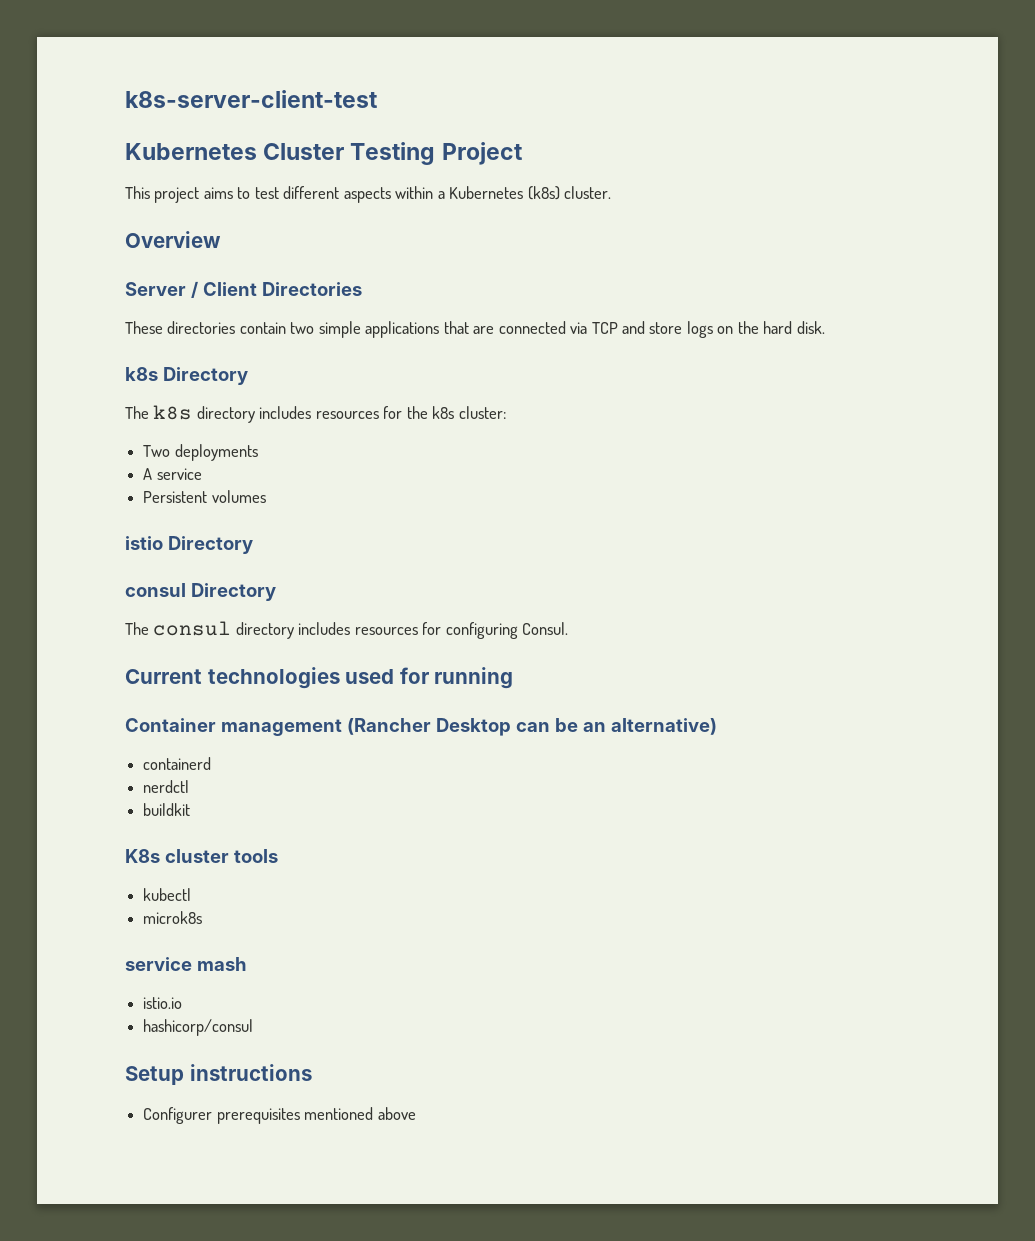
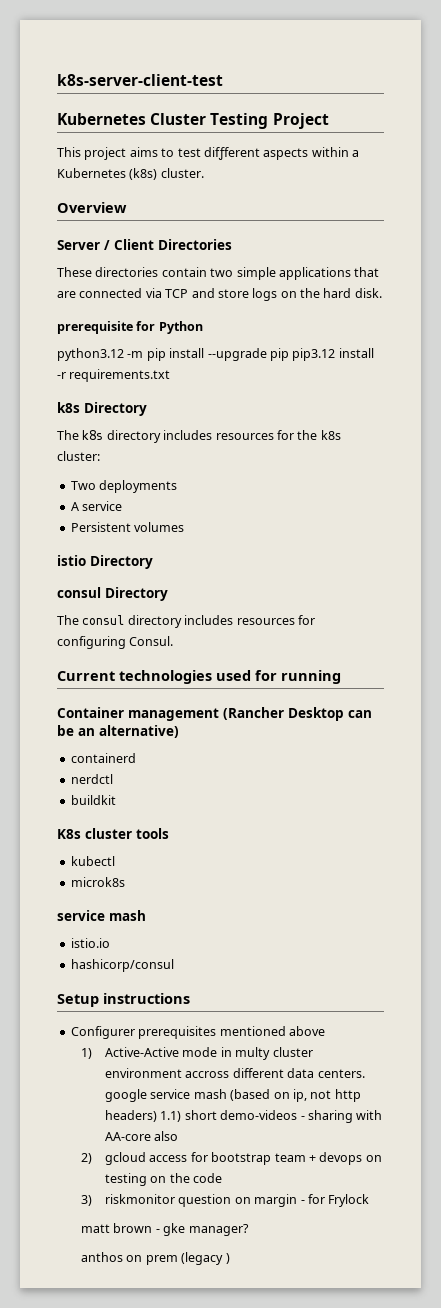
[283,186,340,199] different -> [203,147,260,160] difƒferent
(825, 327) none -> [57,321,203,334] [57,348,374,361] [57,369,171,382] // prerequisite for Python // python3.12 -m pip install --upgrade pip pip3.12 install -r requirements.txt
(416, 1113) none -> [81,1047,313,1060] [105,1068,365,1078] [105,1089,361,1102] [105,1110,383,1123] [105,1131,179,1141] [81,1152,382,1165] [105,1173,223,1186] [81,1194,370,1207] [81,1223,249,1236] [81,1252,230,1265] // 1) Active-Active mode in multy cluster environment accross different data centers. google service mash (based on ip, not http headers) 1.1) short demo-videos - sharing with AA-core also // 2) gcloud access for bootstrap team + devops on testing on the code // 3) riskmonitor question on margin - for Frylock // matt brown - gke manager? // anthos on prem (legacy )

